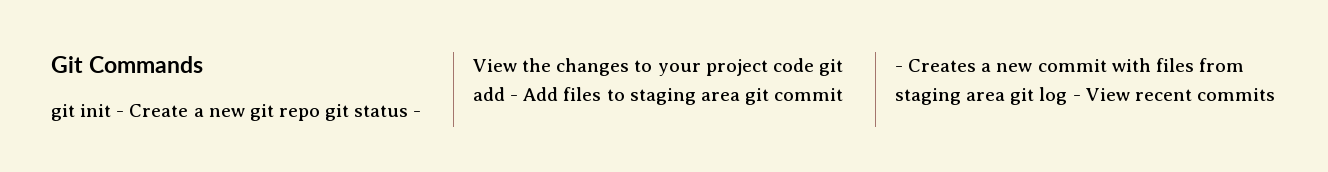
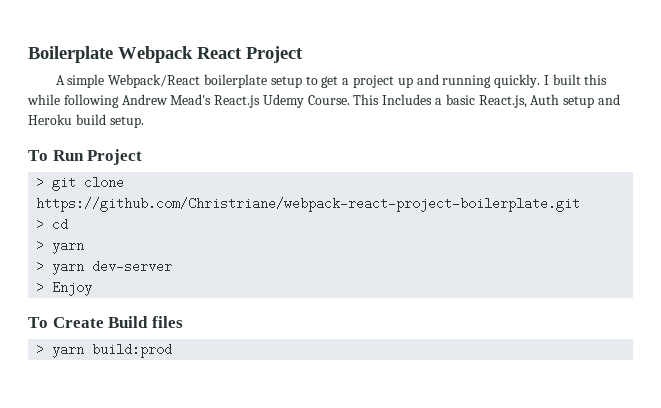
[51,56,204,73] [51,104,422,121] [473,58,843,76] [473,87,844,105] [895,58,1244,72] [895,87,1275,105] Git Commands // git init - Create a new git repo git status - View the changes to your project code git add - Add files to staging area git commit - Creates a new commit with files from staging area git log - View recent commits -> [28,46,303,63] [55,74,608,88] [27,94,620,108] [28,114,144,128] [28,149,143,165] [36,176,125,191] [36,197,581,212] [36,218,69,231] [36,239,85,254] [36,260,173,275] [36,281,93,296] [28,316,183,328] [36,343,173,358] Boilerplate Webpack React Project // A simple Webpack/React boilerplate setup to get a project up and running quickly. I built this while following Andrew Mead's React.js Udemy Course. This Includes a basic React.js, Auth setup and Heroku build setup. // To Run Project // > git clone https://github.com/Christriane/webpack-react-project-boilerplate.git // > cd // > yarn // > yarn dev-server // > Enjoy // To Create Build files // > yarn build:prod

